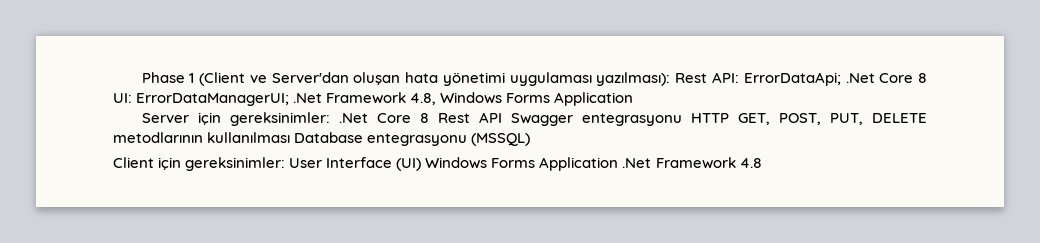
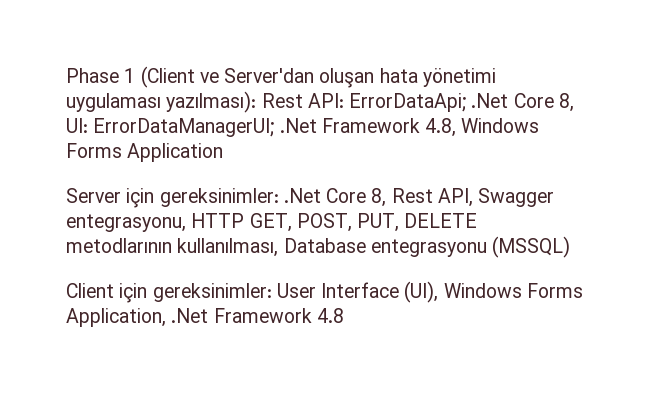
[918,73,928,83] 8 -> [558,93,574,112] 8,
[419,112,682,126] 8 Rest API Swagger entegrasyonu -> [371,188,555,207] [66,214,186,232] 8, Rest API, Swagger entegrasyonu,
[207,132,291,143] kullanılması -> [177,238,279,257] kullanılması,
[396,157,619,171] (UI) Windows Forms Application -> [404,281,583,303] [66,308,166,327] (UI), Windows Forms Application,

